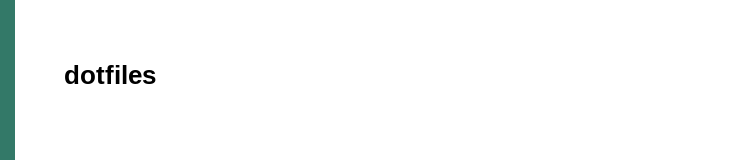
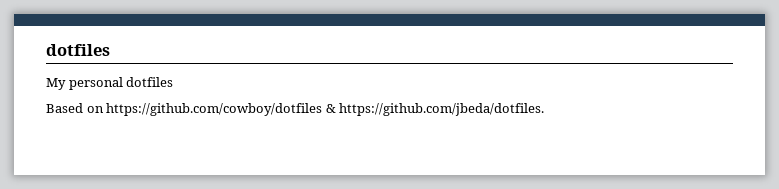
[64,65,156,84] dotfiles -> [46,44,110,56] [46,77,174,90] [46,103,545,116] dotfiles // My personal dotfiles // Based on https://github.com/cowboy/dotfiles & https://github.com/jbeda/dotfiles.

